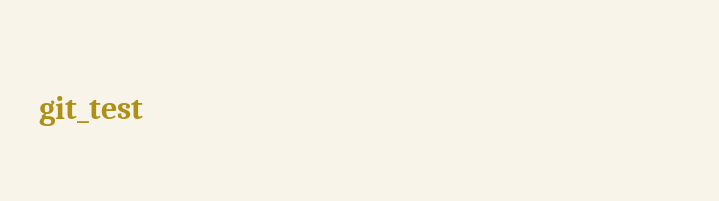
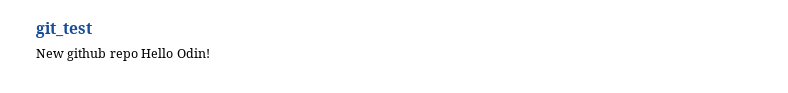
(143, 111) none -> [36,48,210,61] // New github repo Hello Odin!

